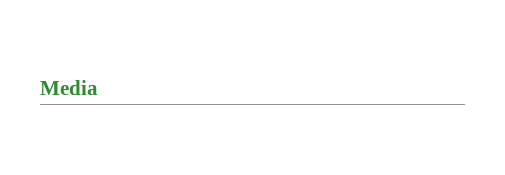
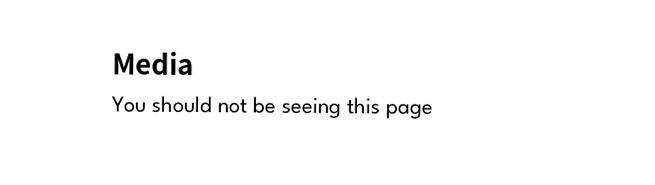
(98, 87) none -> [111,95,434,119] // You should not be seeing this page

